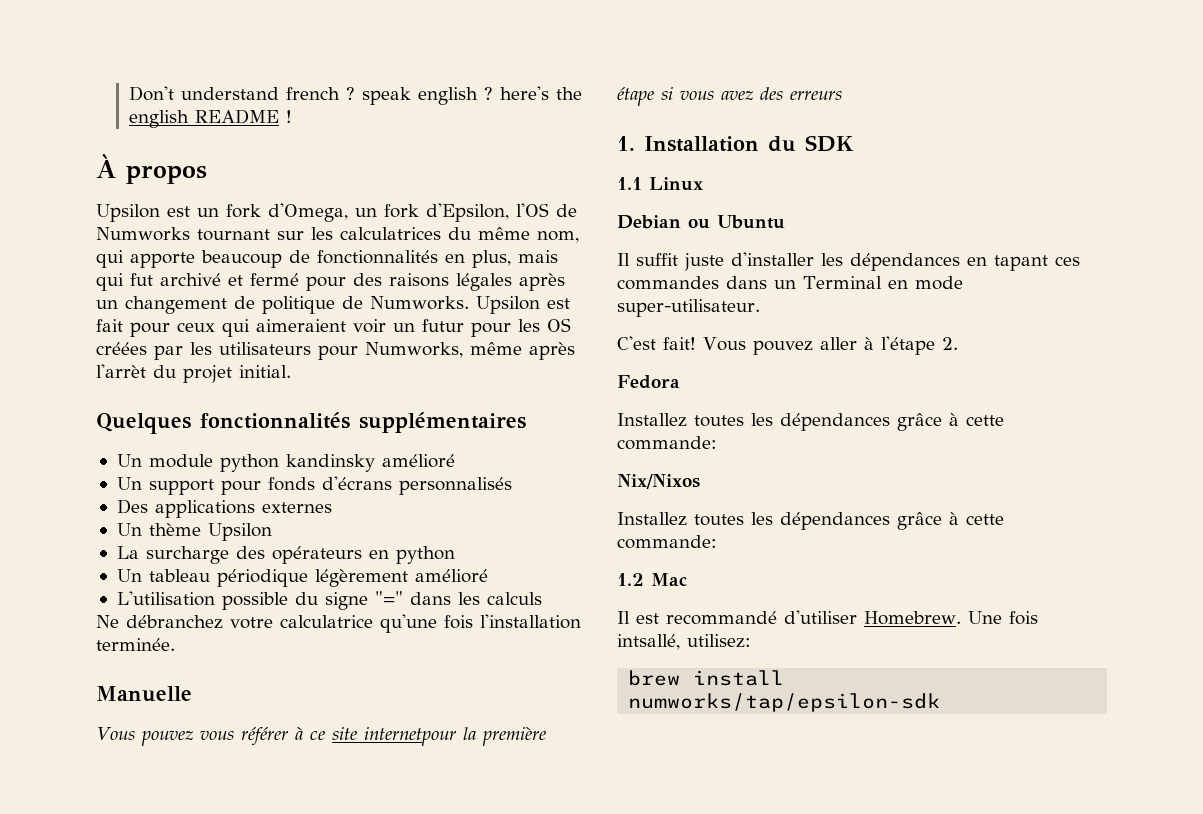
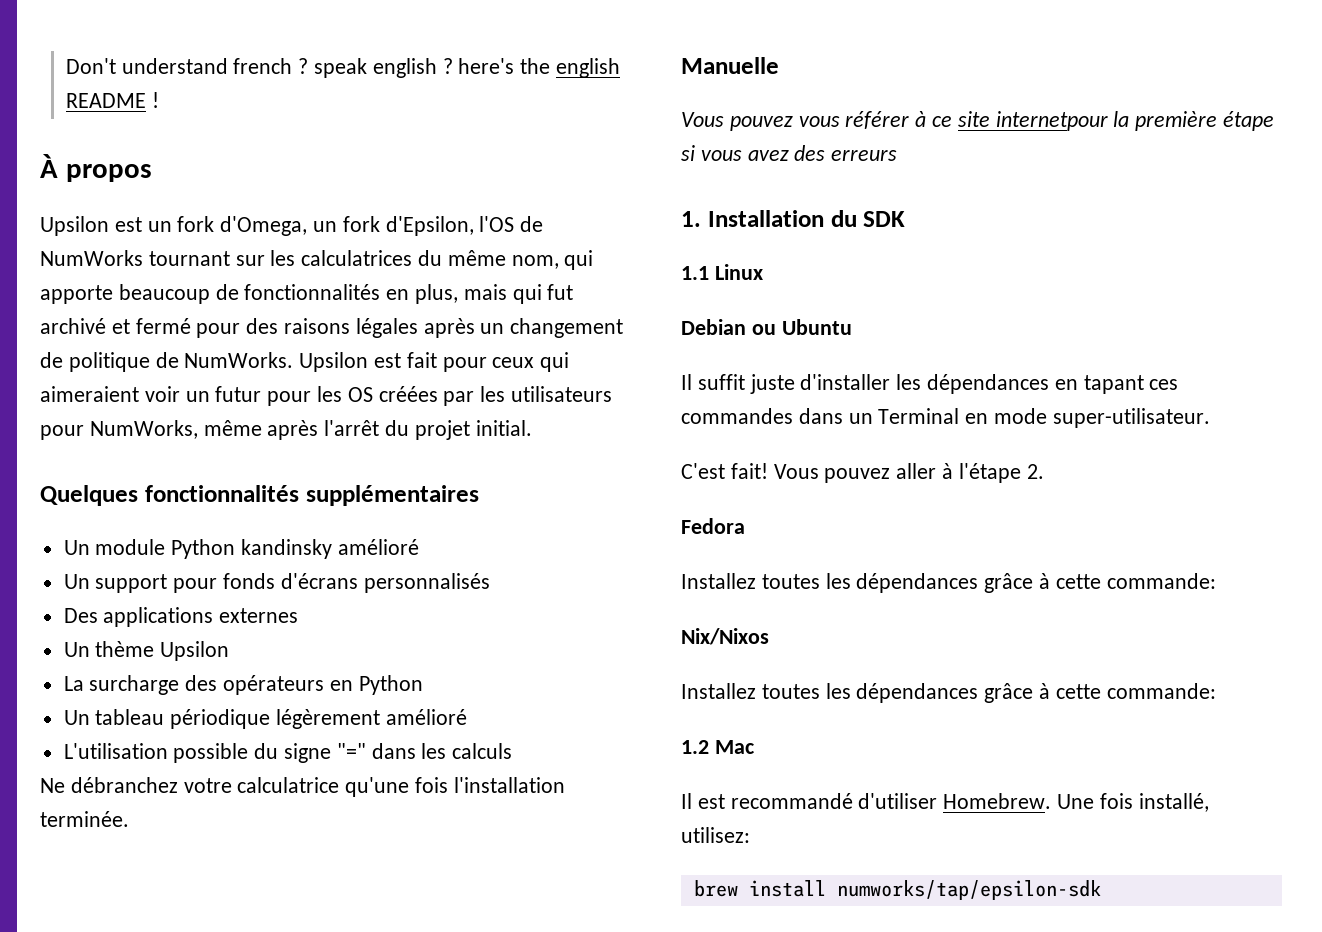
[96,227,190,241] Numworks -> [40,250,143,266] NumWorks
[370,296,469,310] Numworks. -> [184,352,294,368] NumWorks.
[365,342,463,358] Numworks, -> [89,420,198,439] NumWorks,
[96,364,146,378] l'arrèt -> [324,420,380,436] l'arrêt
[219,454,279,472] python -> [171,539,236,559] Python
[395,546,455,564] python -> [358,675,423,695] Python
[617,634,680,650] intsallé, -> [1138,793,1209,812] installé,

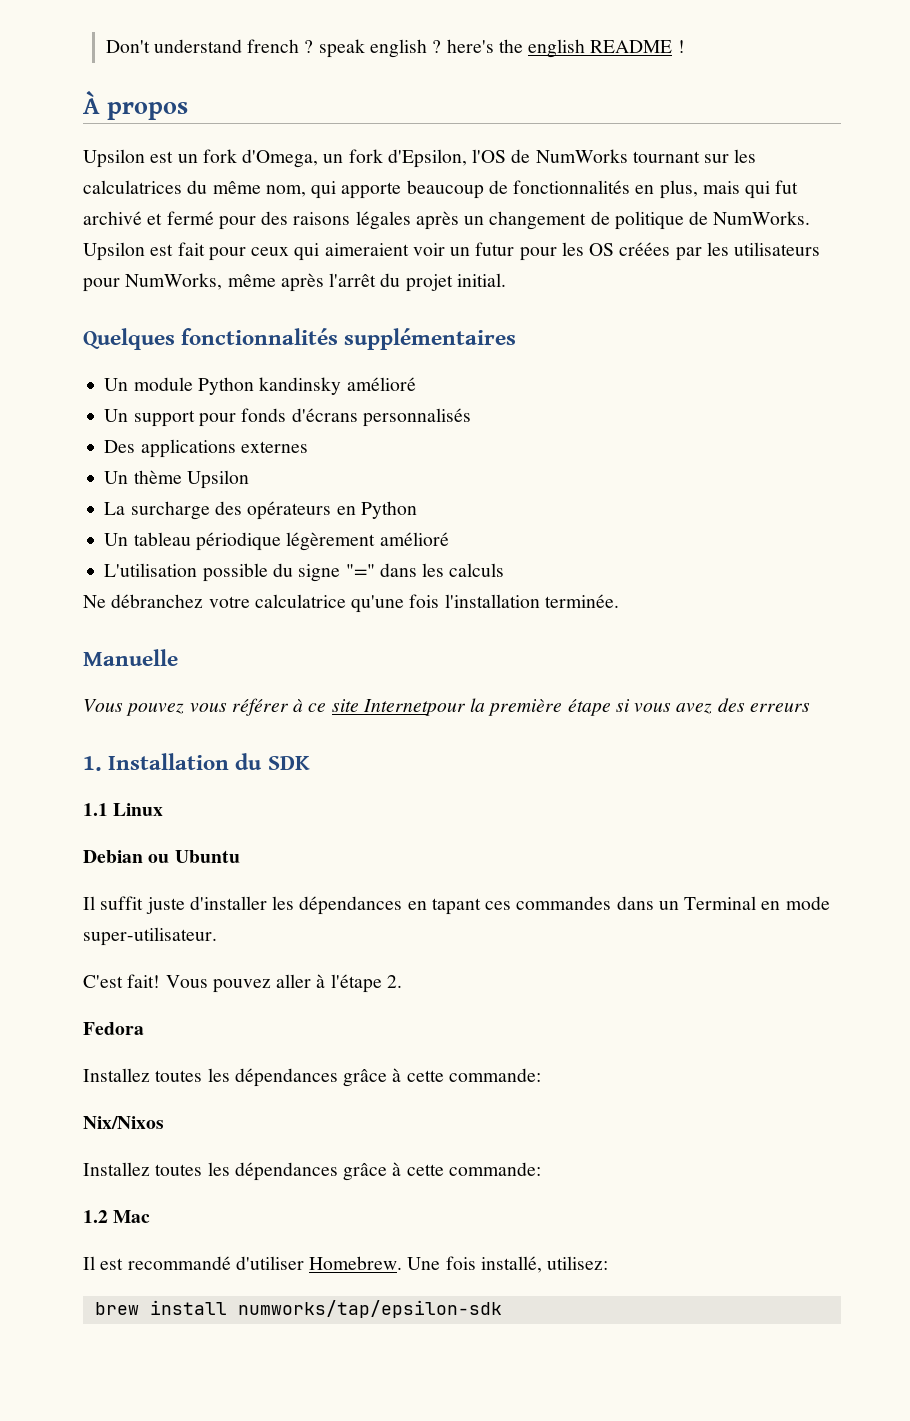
[995,111,1108,131] internetpour -> [362,699,466,716] Internetpour

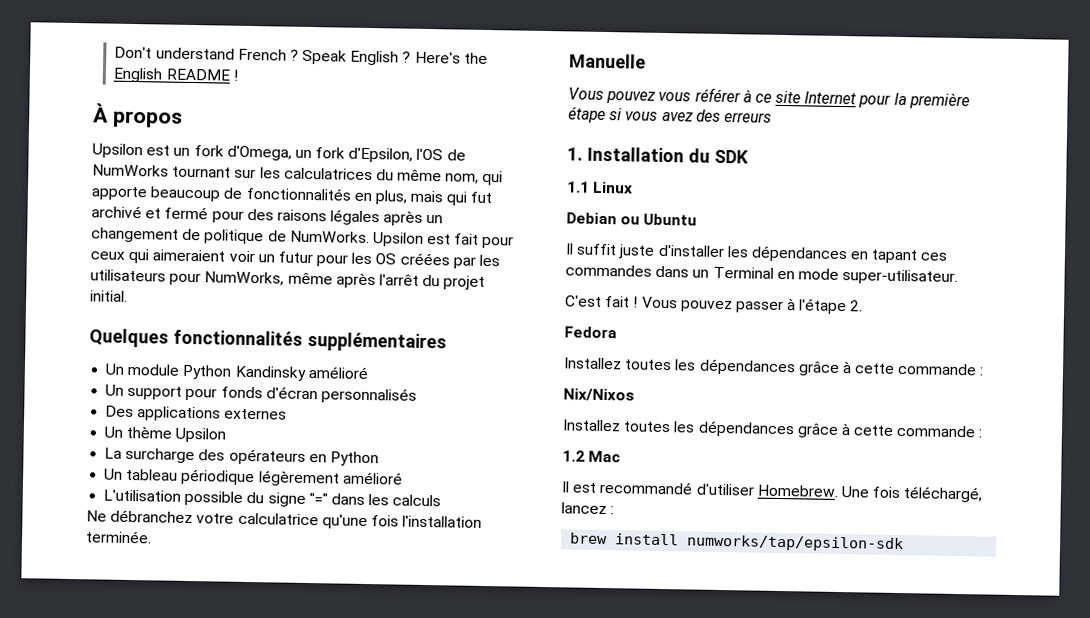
[247,39,586,58] french ? speak english ? here's the english -> [237,48,488,66] [113,67,164,83] French ? Speak English ? Here's the English
[259,377,342,395] kandinsky -> [234,365,306,381] Kandinsky
[291,408,358,422] d'écrans -> [265,386,318,400] d'écran
[362,699,466,716] Internetpour -> [804,91,892,108] Internet pour
[127,974,312,993] fait! Vous pouvez aller -> [605,296,784,314] fait ! Vous pouvez passer
[448,1068,541,1082] commande: -> [897,362,985,376] commande :
[448,1162,541,1176] commande: -> [896,424,984,438] commande :
[480,1256,609,1273] installé, utilisez: -> [903,486,984,503] [561,502,615,515] téléchargé, lancez :

